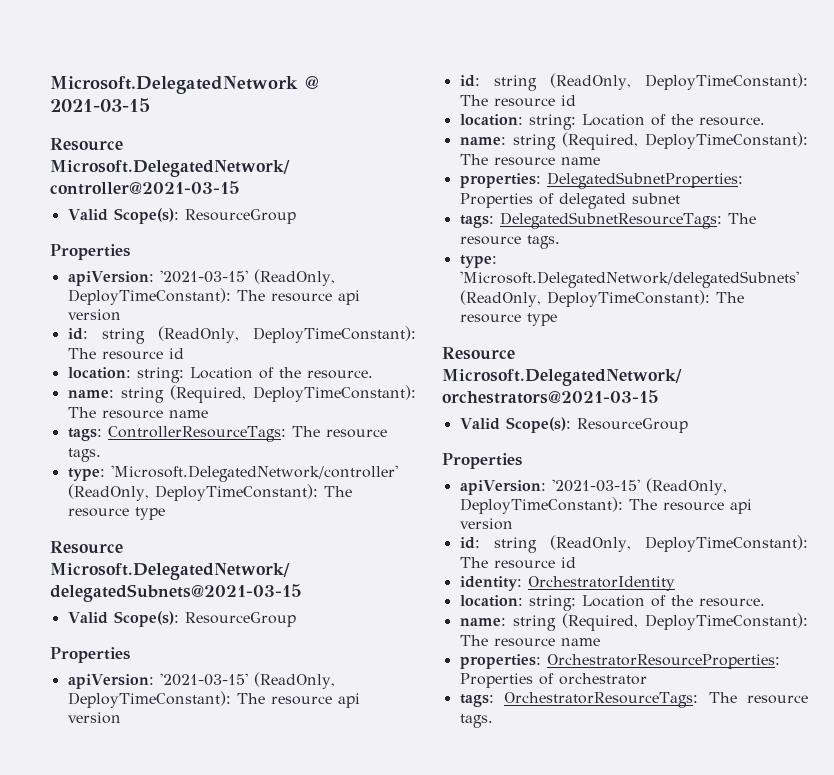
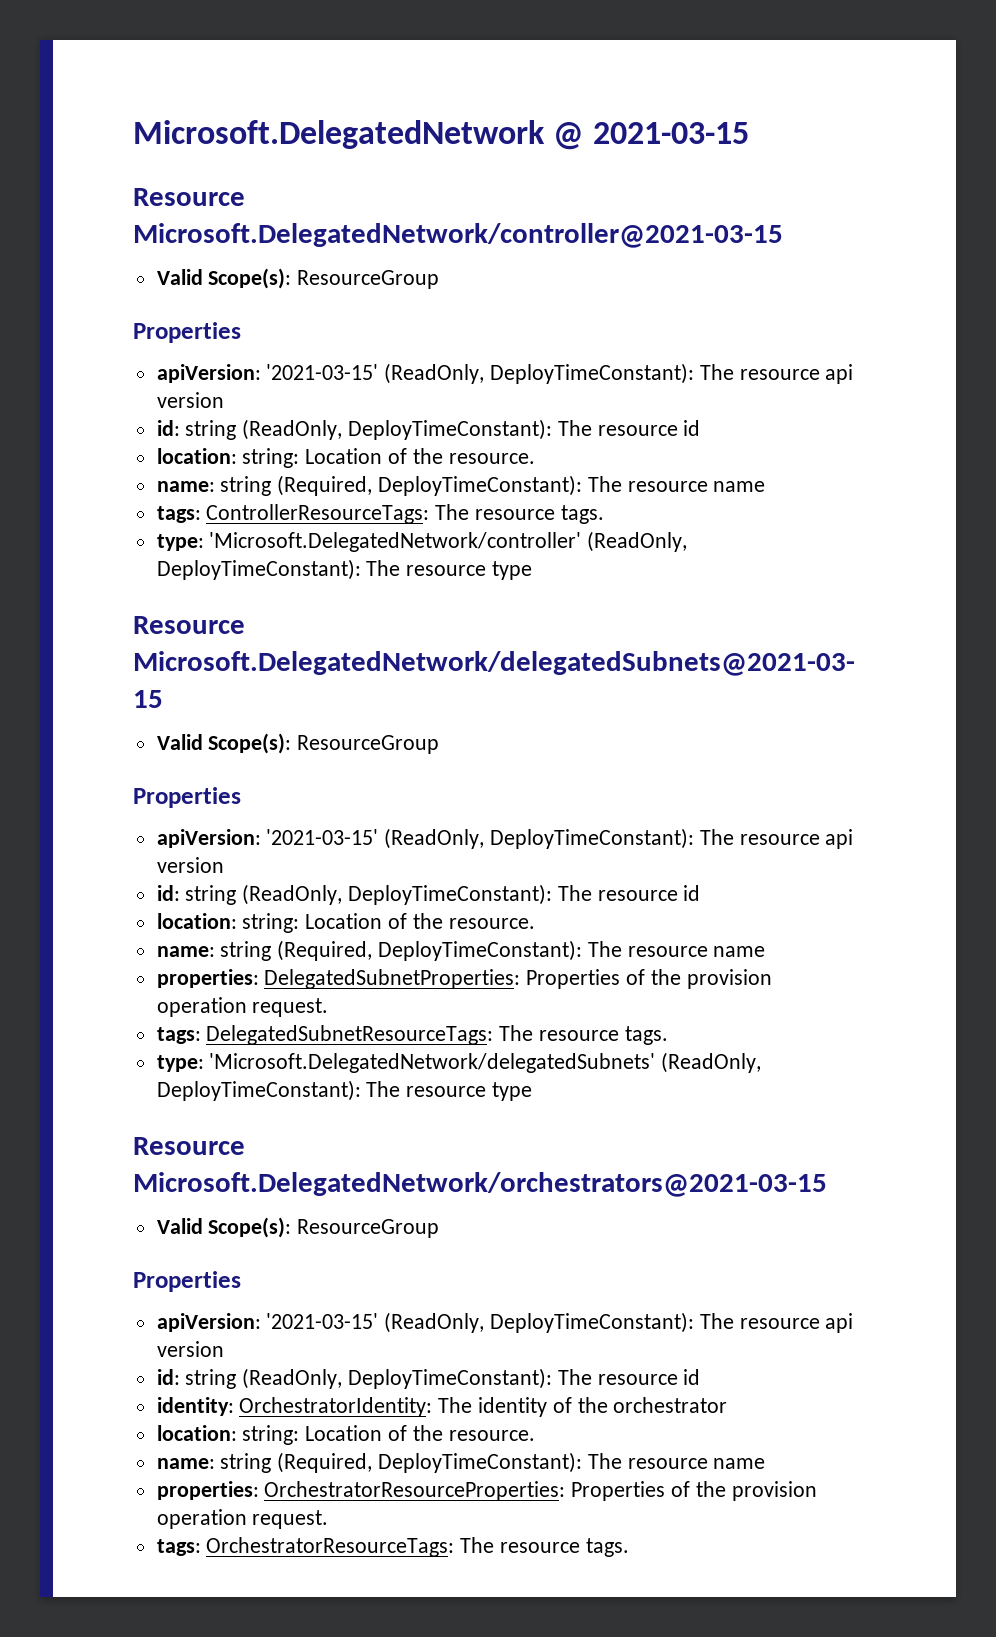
[558,193,680,209] delegated subnet -> [650,969,772,989] [156,997,329,1017] the provision operation request.
[527,576,675,591] OrchestratorIdentity -> [239,1397,728,1417] OrchestratorIdentity: The identity of the orchestrator
[558,673,647,685] orchestrator -> [695,1481,817,1501] [156,1509,329,1529] the provision operation request.

